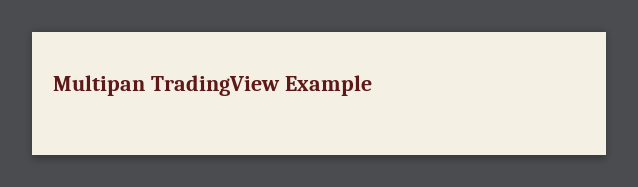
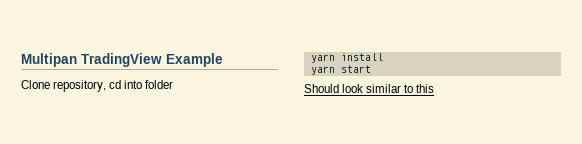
(372, 85) none -> [21,80,174,92] [310,53,383,63] [310,65,371,75] [304,84,435,93] // Clone repository, cd into folder // yarn install // yarn start // Should look similar to this

